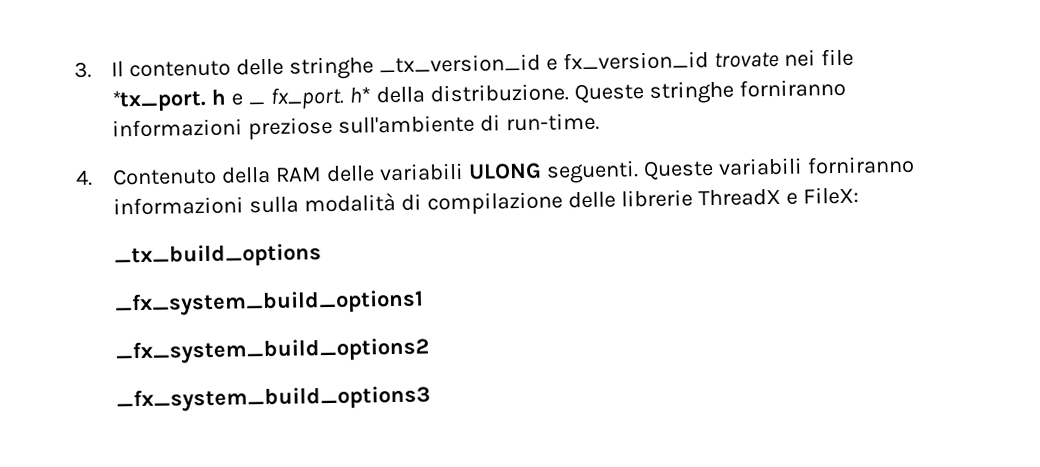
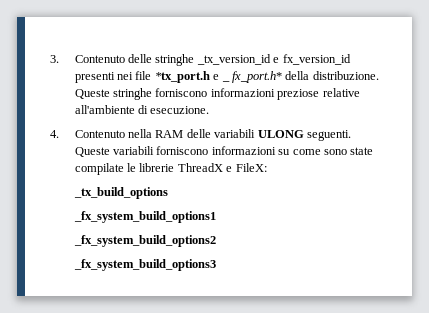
[111,60,232,78] Il contenuto -> [74,55,125,63] Contenuto
[713,51,779,68] trovate -> [74,72,115,83] presenti
[111,86,371,113] *tx_port. h e _ fx_port. h* -> [154,71,220,83] [221,71,282,83] *tx_port.h e _ fx_port.h*
[738,78,846,98] forniranno -> [155,88,208,97] forniscono
[338,112,600,134] sull'ambiente di run-time. -> [322,88,360,97] [74,105,210,114] relative all'ambiente di esecuzione.
[221,166,272,184] della -> [128,129,153,138] nella
[806,155,915,175] [113,191,616,216] forniranno informazioni sulla modalità di compilazione delle -> [156,146,374,155] [74,163,137,175] forniscono informazioni su come sono state compilate le

